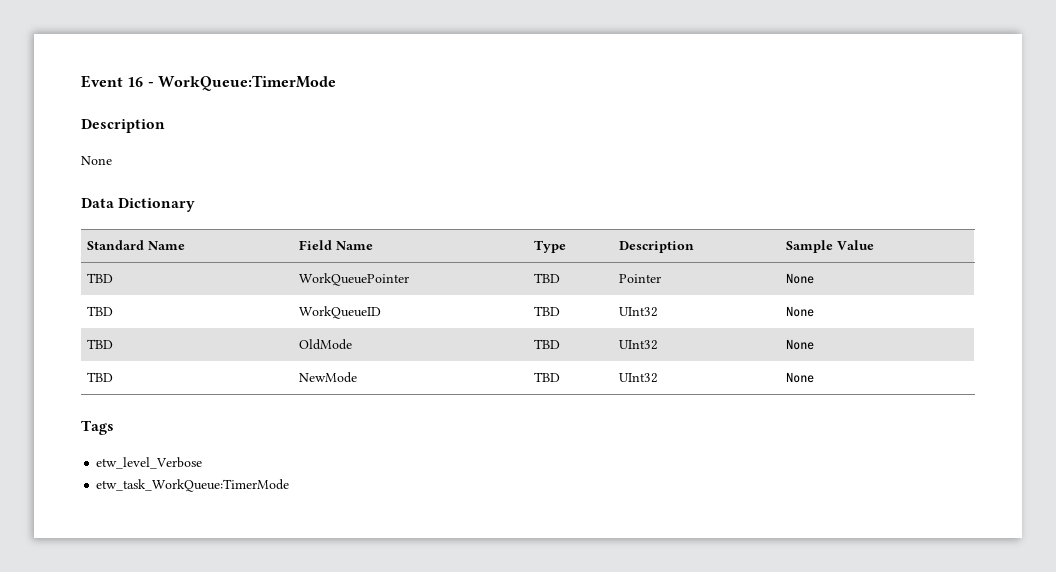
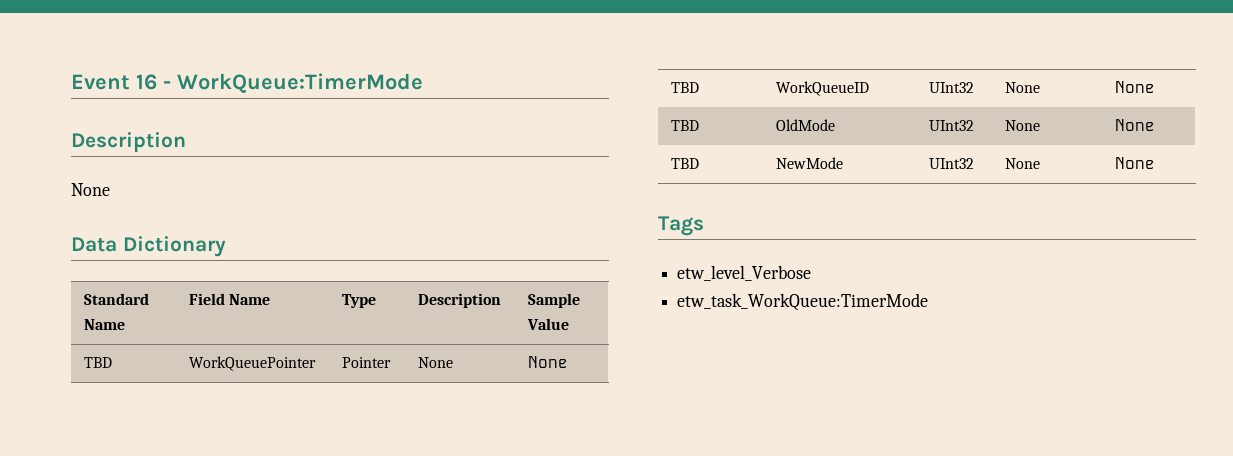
[533,273,560,283] [618,274,661,283] TBD | Pointer -> [342,357,392,368] [418,357,454,368] Pointer | None
[533,306,560,316] [618,307,658,317] TBD | UInt32 -> [929,82,975,93] [1005,82,1041,93] UInt32 | None
[533,339,560,349] [618,340,658,350] TBD | UInt32 -> [929,120,975,131] [1005,120,1041,131] UInt32 | None
[533,372,560,382] [618,373,658,383] TBD | UInt32 -> [929,158,975,169] [1005,158,1041,169] UInt32 | None

